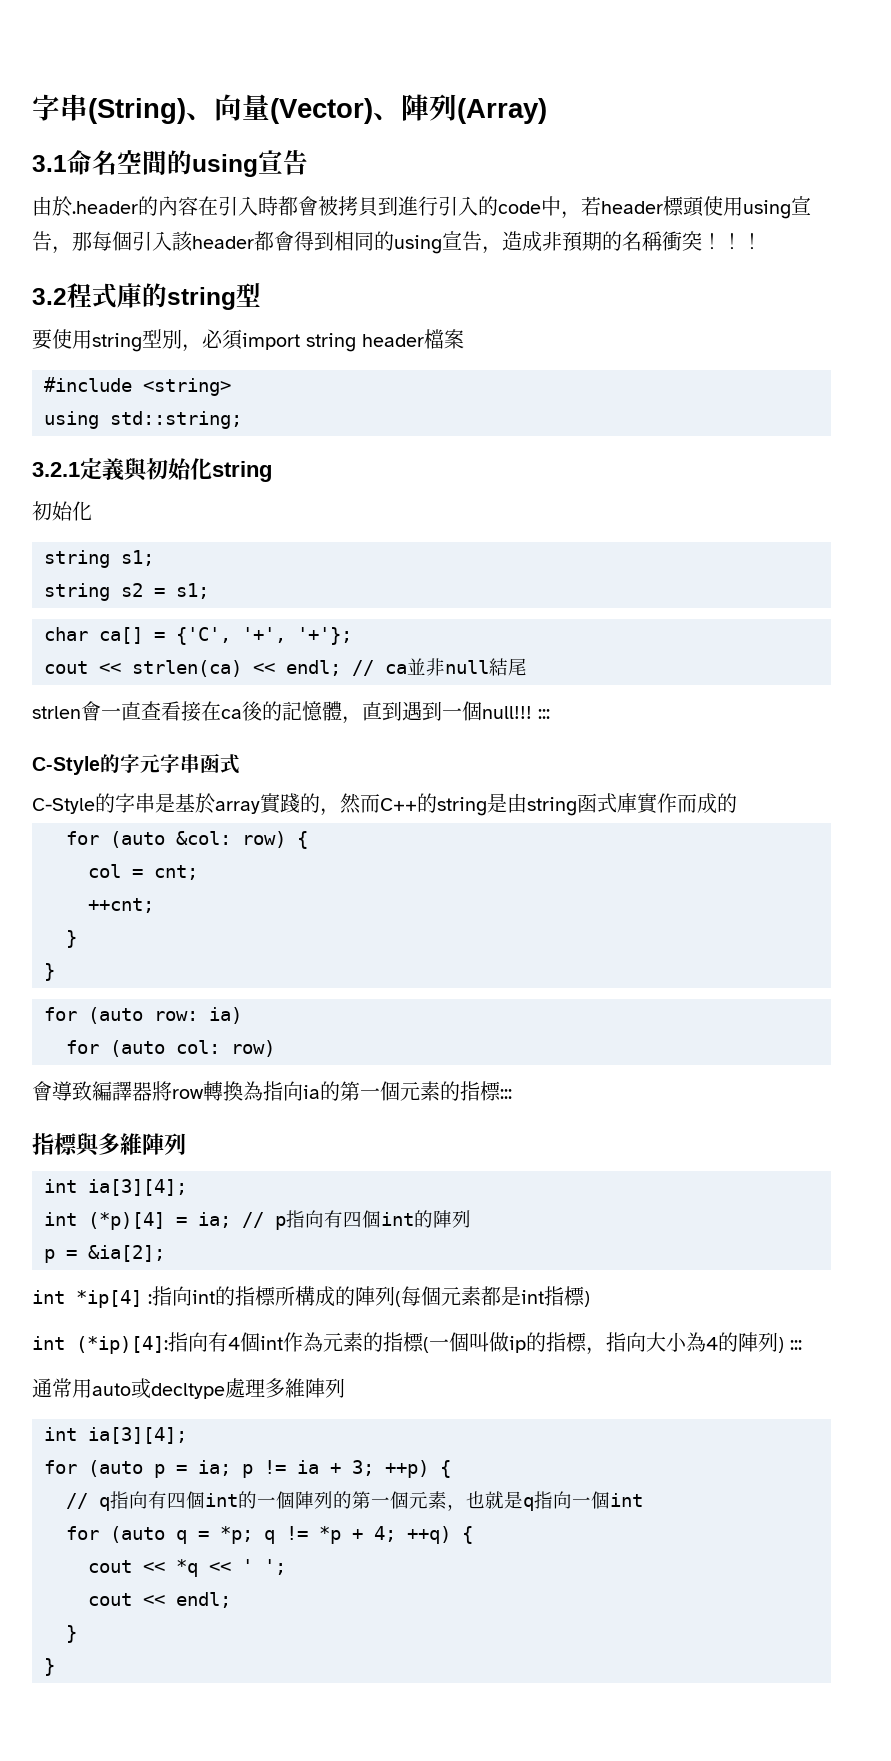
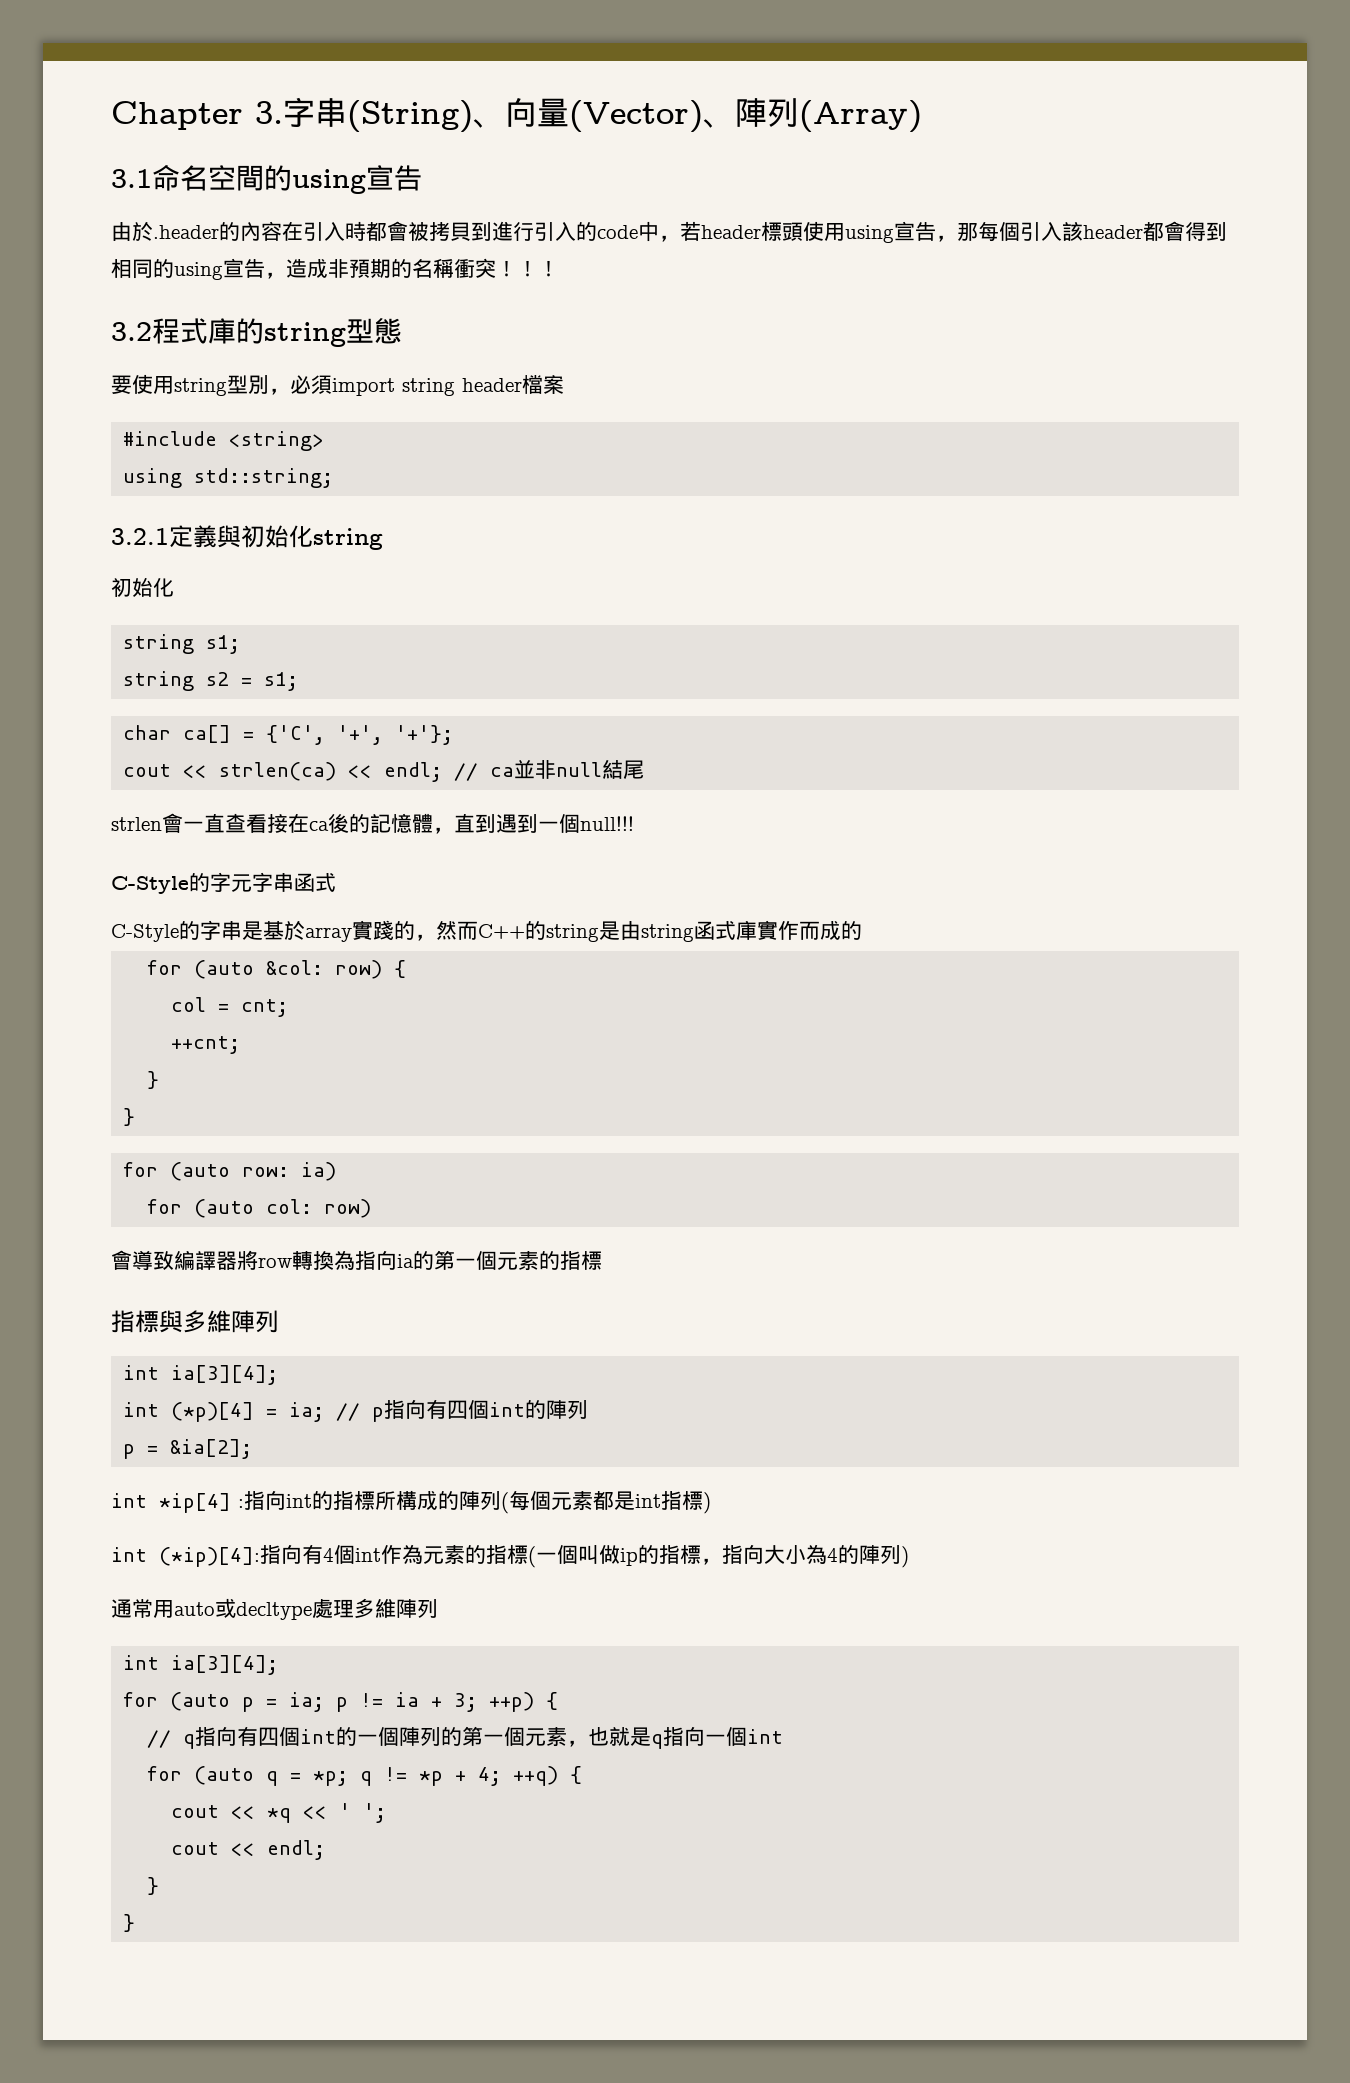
(32, 107) none -> [111,101,283,130] Chapter 3.
(261, 295) none -> [374,318,402,344] 態
[538,709,550,719] ::: -> (634, 823) none
[500,1089,512,1099] ::: -> (602, 1260) none
[790,1340,802,1350] ::: -> (909, 1557) none

